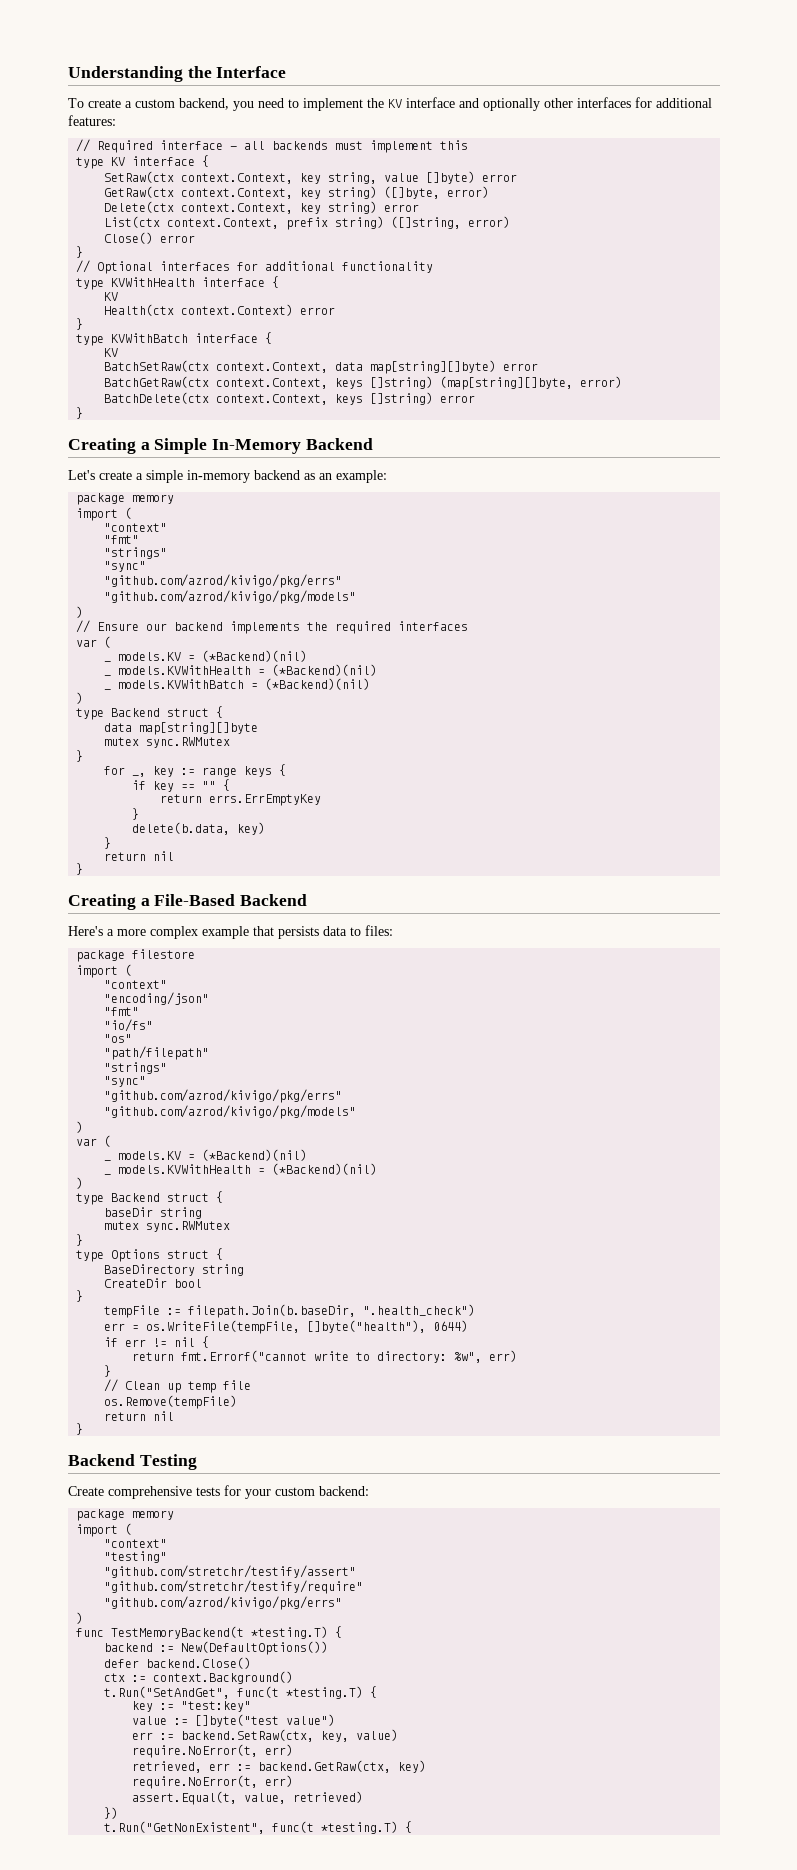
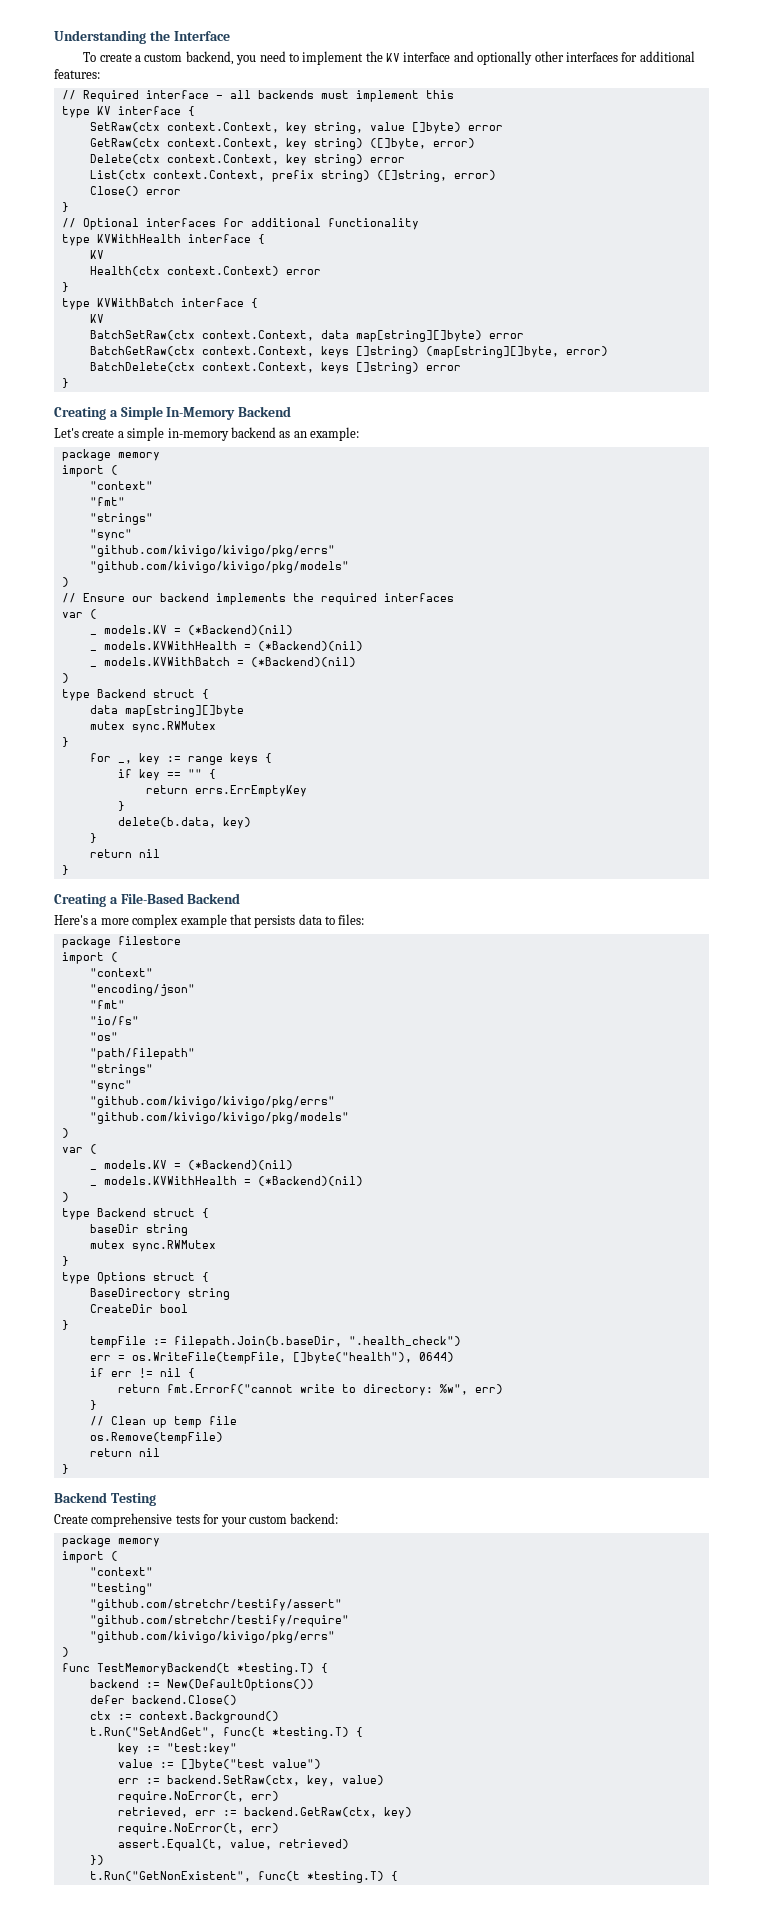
[104,574,343,588] [104,590,357,604] "github.com/azrod/kivigo/pkg/errs" // "github.com/azrod/kivigo/pkg/models" -> [89,545,335,557] [89,561,349,573] "github.com/kivigo/kivigo/pkg/errs" // "github.com/kivigo/kivigo/pkg/models"
[104,1089,343,1103] [104,1105,357,1119] "github.com/azrod/kivigo/pkg/errs" // "github.com/azrod/kivigo/pkg/models" -> [89,1096,335,1108] [89,1112,349,1124] "github.com/kivigo/kivigo/pkg/errs" // "github.com/kivigo/kivigo/pkg/models"
[104,1596,343,1610] "github.com/azrod/kivigo/pkg/errs" -> [89,1631,335,1643] "github.com/kivigo/kivigo/pkg/errs"

